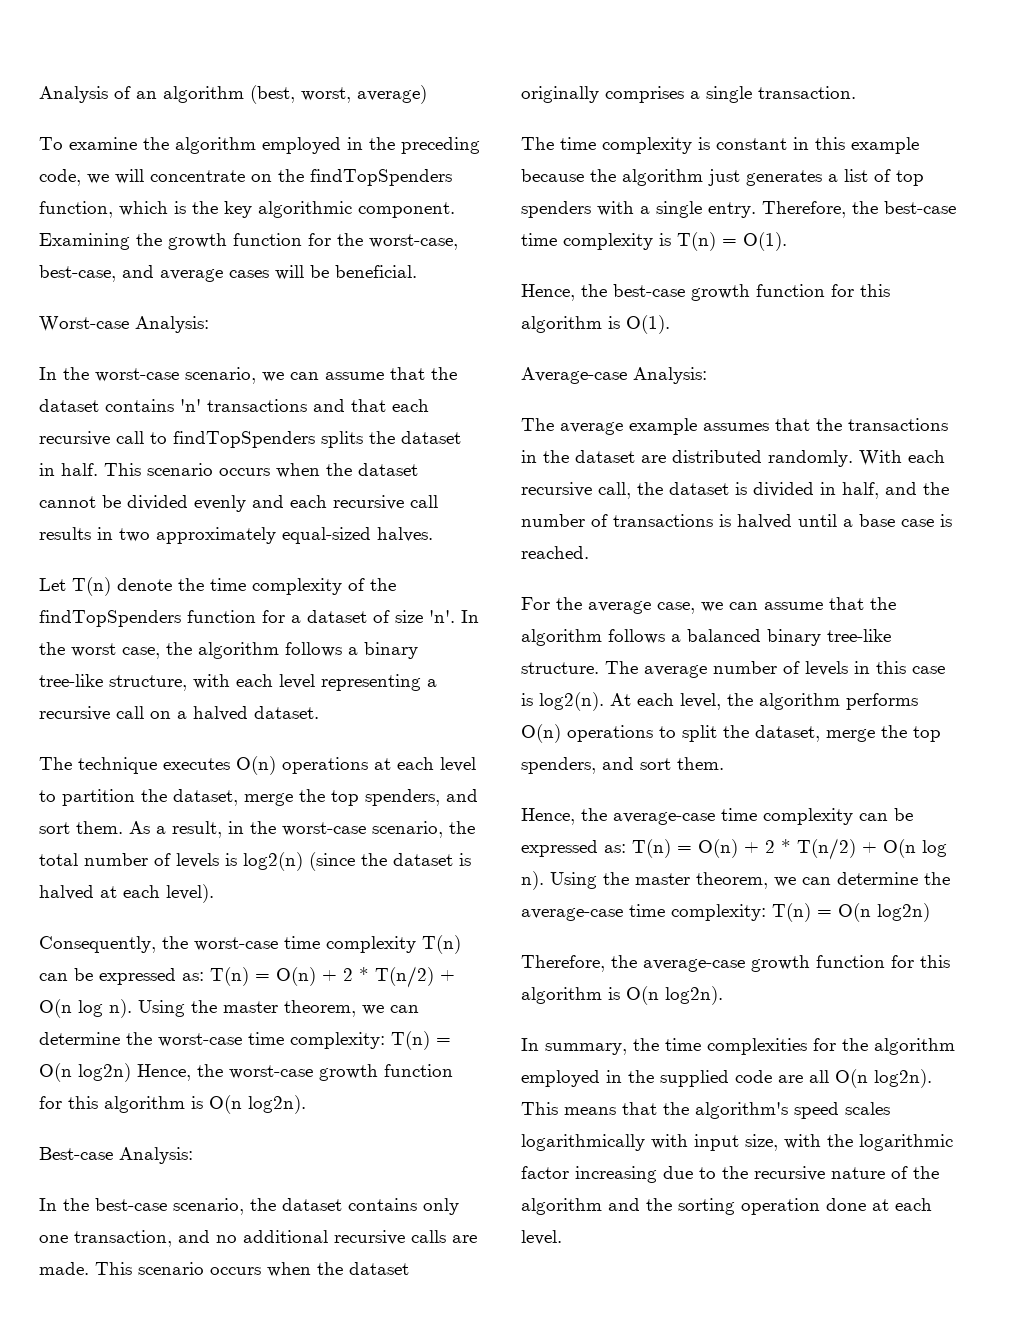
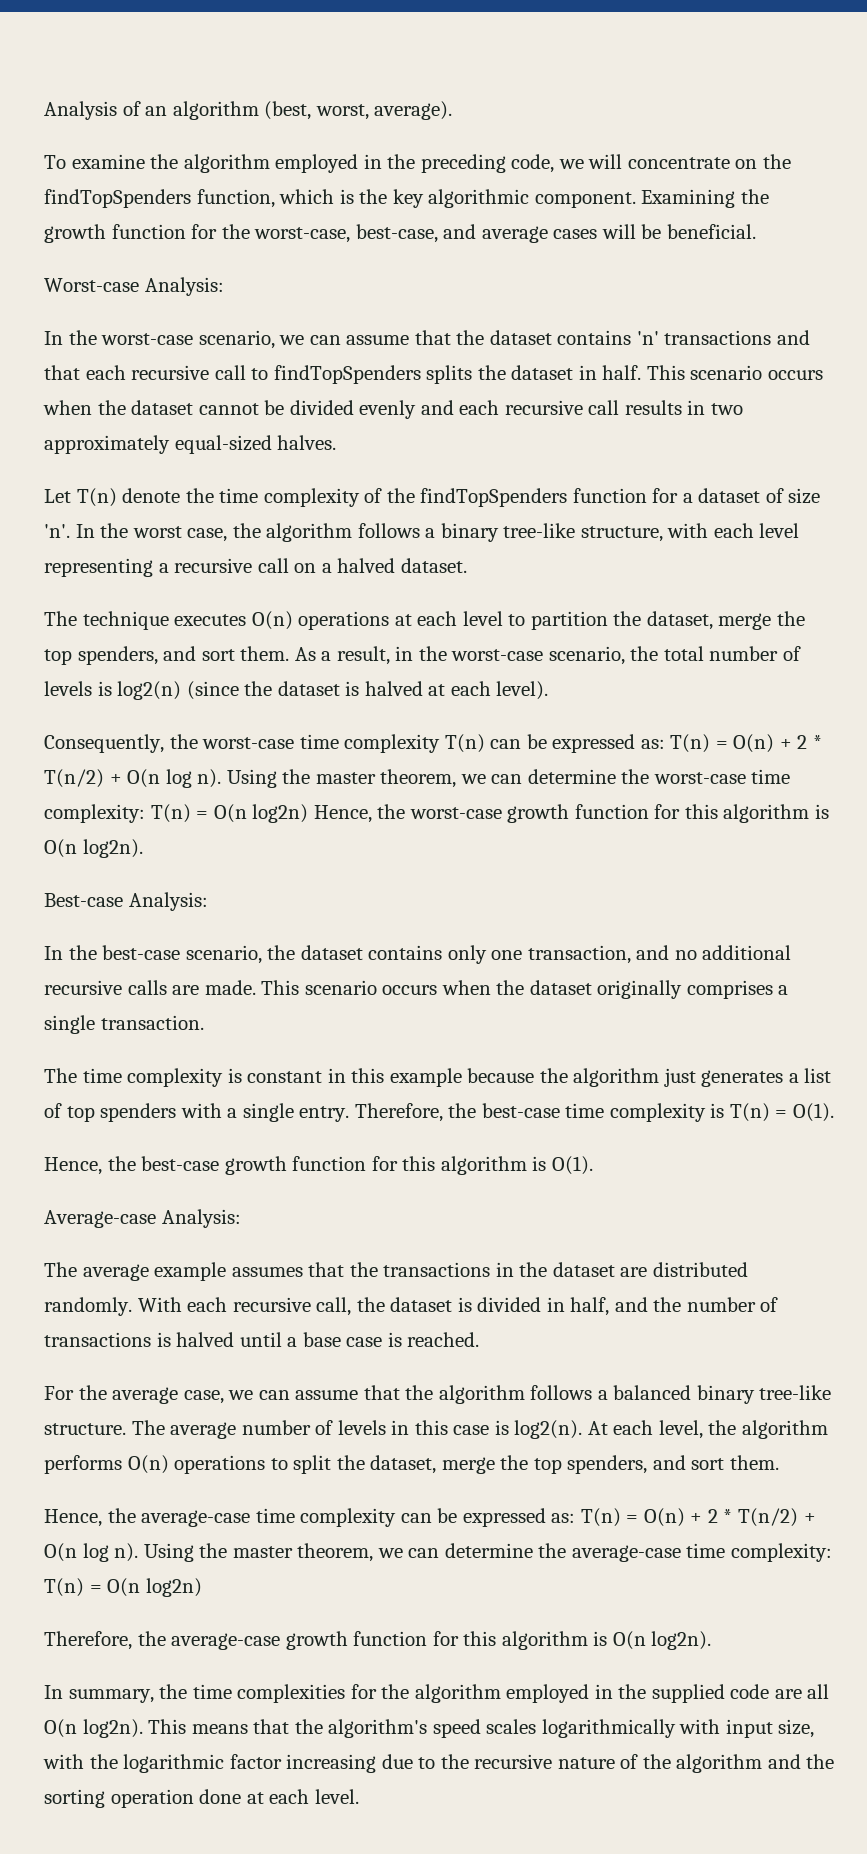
[357,85,427,104] average) -> [374,101,453,120] average).

